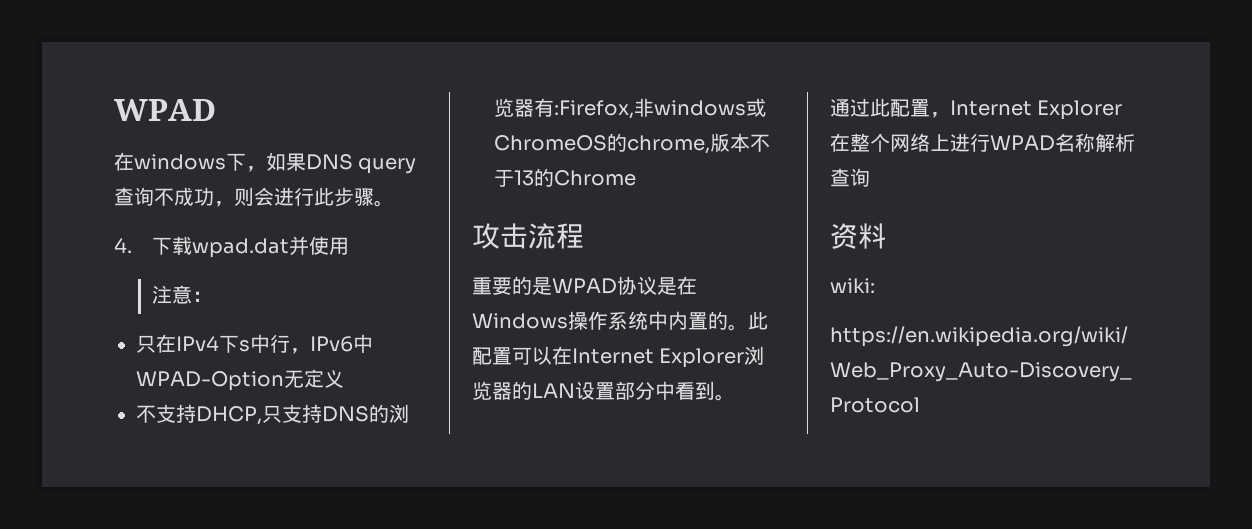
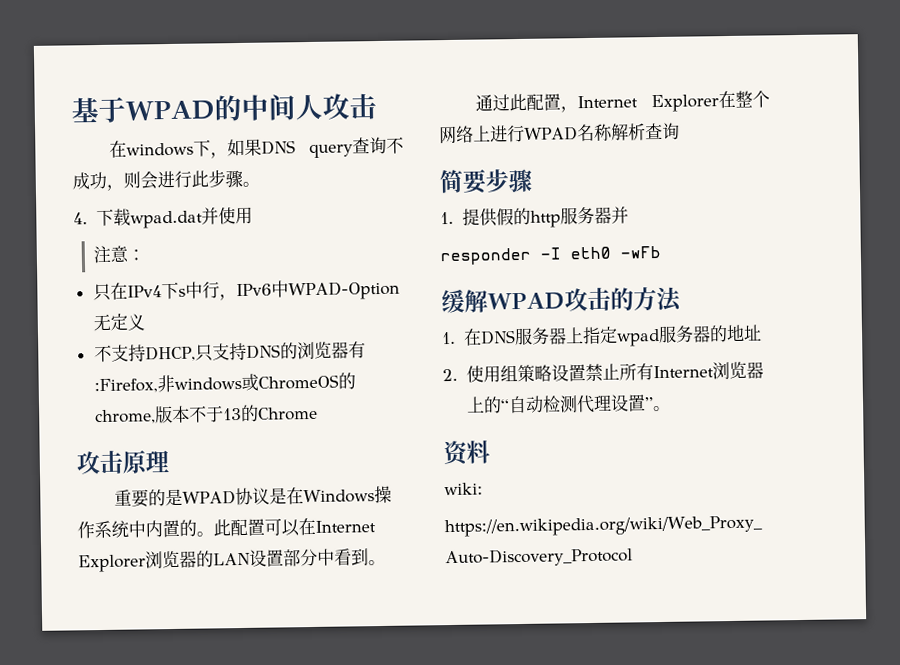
[114,99,216,121] WPAD -> [71,93,377,124] 基于WPAD的中间人攻击
[528,223,584,249] 流程 -> [122,450,169,474] 原理
(870, 177) none -> [439,168,532,194] [440,206,629,228] [440,245,661,266] [441,286,682,314] [441,324,762,347] [442,361,764,383] [465,394,671,414] // 简要步骤 // 1.提供假的http服务器并 // responder -I eth0 -wFb // 缓解WPAD攻击的方法 // 1.在DNS服务器上指定wpad服务器的地址 // 2.使用组策略设置禁止所有Internet浏览器上的“自动检测代理设置”。

